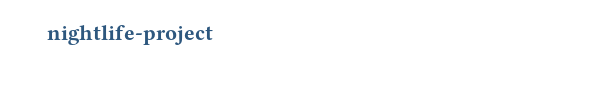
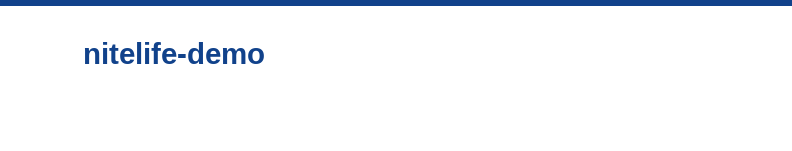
[47,25,213,45] nightlife-project -> [83,42,265,64] nitelife-demo

